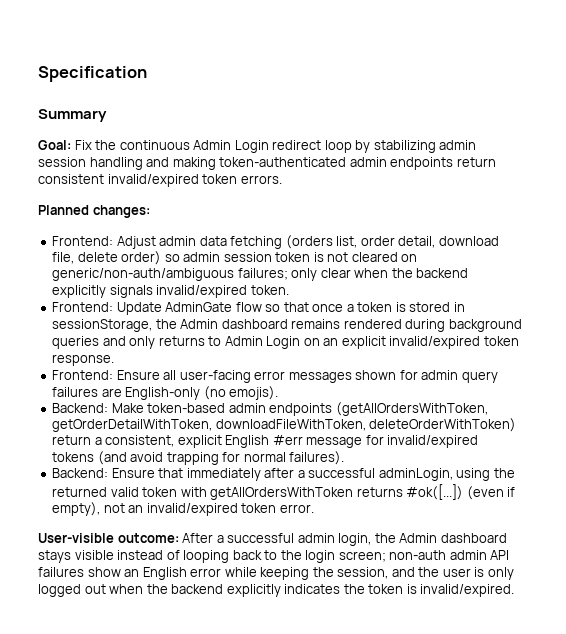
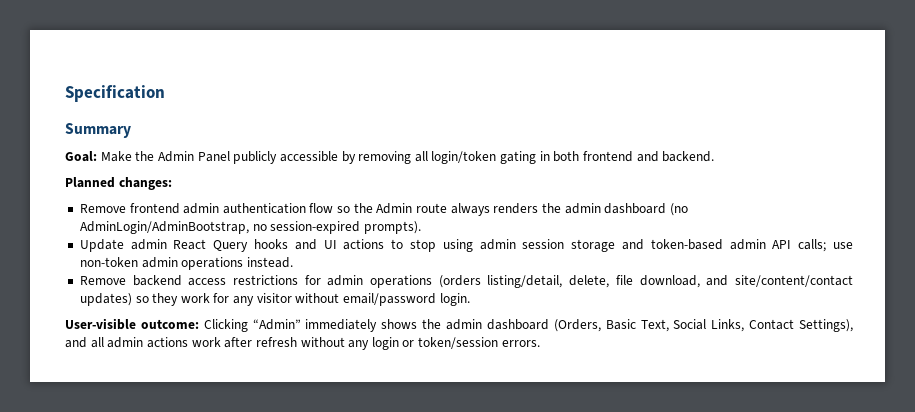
[74,140,477,153] [38,157,496,170] [38,174,282,187] [38,205,150,218] [52,235,499,249] [52,251,418,265] [52,268,469,281] [52,285,289,298] [52,302,465,315] [52,319,522,332] [52,336,519,349] [52,354,115,366] [52,370,498,383] [52,386,279,400] [52,402,488,416] [52,418,517,432] [52,435,479,448] [52,451,345,465] [52,468,515,481] [52,484,516,500] [52,502,314,516] [38,533,507,546] [38,550,510,563] [38,567,514,580] [38,584,515,597] Fix the continuous Admin Login redirect loop by stabilizing admin session handling and making token-authenticated admin endpoints return consistent invalid/expired token errors. // Planned changes: // Frontend: Adjust admin data fetching (orders list, order detail, download file, delete order) so admin session token is not cleared on generic/non-auth/ambiguous failures; only clear when the backend explicitly signals invalid/expired token. // Frontend: Update AdminGate flow so that once a token is stored in sessionStorage, the Admin dashboard remains rendered during background queries and only returns to Admin Login on an explicit invalid/expired token response. // Frontend: Ensure all user-facing error messages shown for admin query failures are English-only (no emojis). // Backend: Make token-based admin endpoints (getAllOrdersWithToken, getOrderDetailWithToken, downloadFileWithToken, deleteOrderWithToken) return a consistent, explicit English #err message for invalid/expired tokens (and avoid trapping for normal failures). // Backend: Ensure that immediately after a successful adminLogin, using the returned valid token with getAllOrdersWithToken returns #ok([...]) (even if empty), not an invalid/expired token error. // User-visible outcome: After a successful admin login, the Admin dashboard stays visible instead of looping back to the login screen; non-auth admin API failures show an English error while keeping the session, and the user is only logged out when the backend explicitly indicates the token is invalid/expired. -> [100,151,715,164] [65,177,172,190] [79,203,688,216] [79,221,421,234] [79,239,853,252] [79,257,293,270] [79,275,853,288] [79,293,470,306] [65,318,854,332] [65,337,540,350] Make the Admin Panel publicly accessible by removing all login/token gating in both frontend and backend. // Planned changes: // Remove frontend admin authentication flow so the Admin route always renders the admin dashboard (no AdminLogin/AdminBootstrap, no session-expired prompts). // Update admin React Query hooks and UI actions to stop using admin session storage and token-based admin API calls; use non-token admin operations instead. // Remove backend access restrictions for admin operations (orders listing/detail, delete, file download, and site/content/contact updates) so they work for any visitor without email/password login. // User-visible outcome: Clicking “Admin” immediately shows the admin dashboard (Orders, Basic Text, Social Links, Contact Settings), and all admin actions work after refresh without any login or token/session errors.

